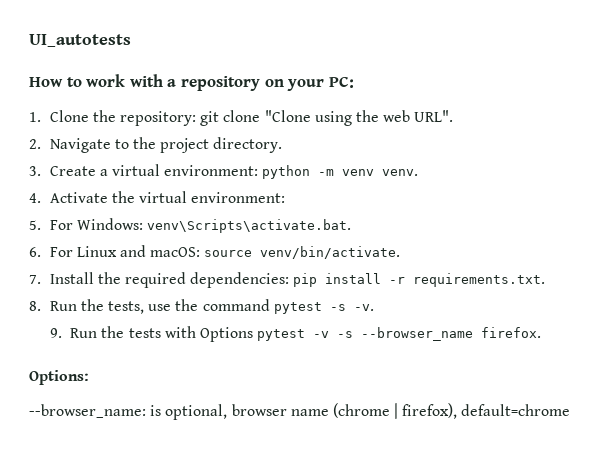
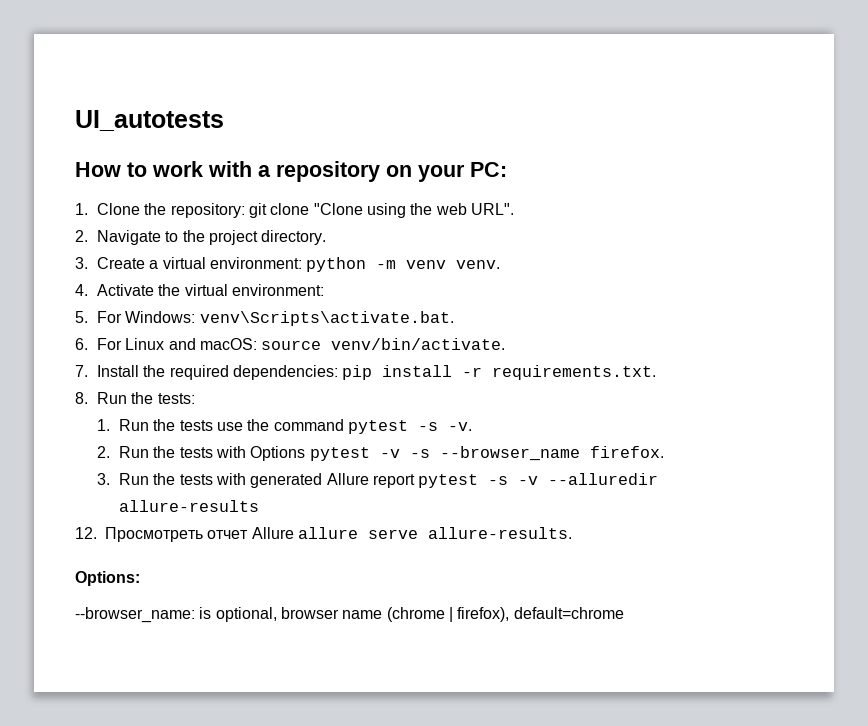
[107,301,144,314] tests, -> [157,393,195,404] [97,419,213,431] tests: // 1. Run the tests
[49,328,62,338] 9. -> [97,446,111,458] 2.
(542, 332) none -> [97,473,659,488] [119,500,260,512] [75,527,572,542] // 3. Run the tests with generated Allure report pytest -s -v --alluredir allure-results // 12. Просмотреть отчет Allure allure serve allure-results.

